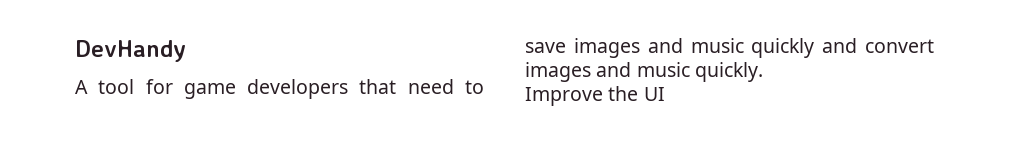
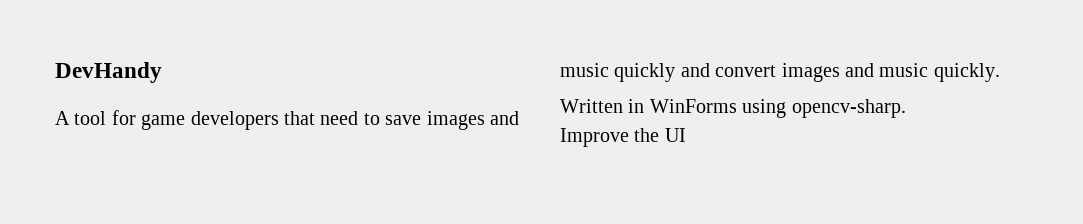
(763, 72) none -> [560,99,906,118] // Written in WinForms using opencv-sharp.

